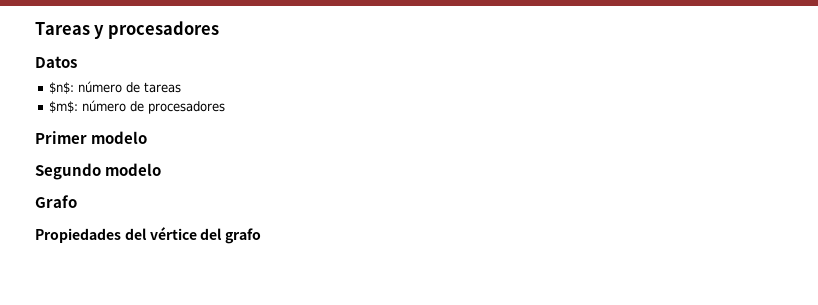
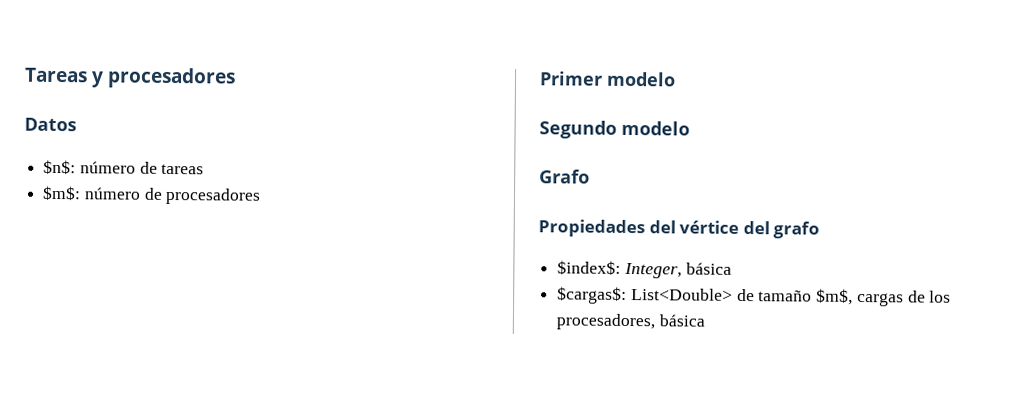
(262, 236) none -> [557,260,732,279] [557,286,952,307] [556,313,705,331] // $index$: Integer, básica // $cargas$: List<Double> de tamaño $m$, cargas de los procesadores, básica

